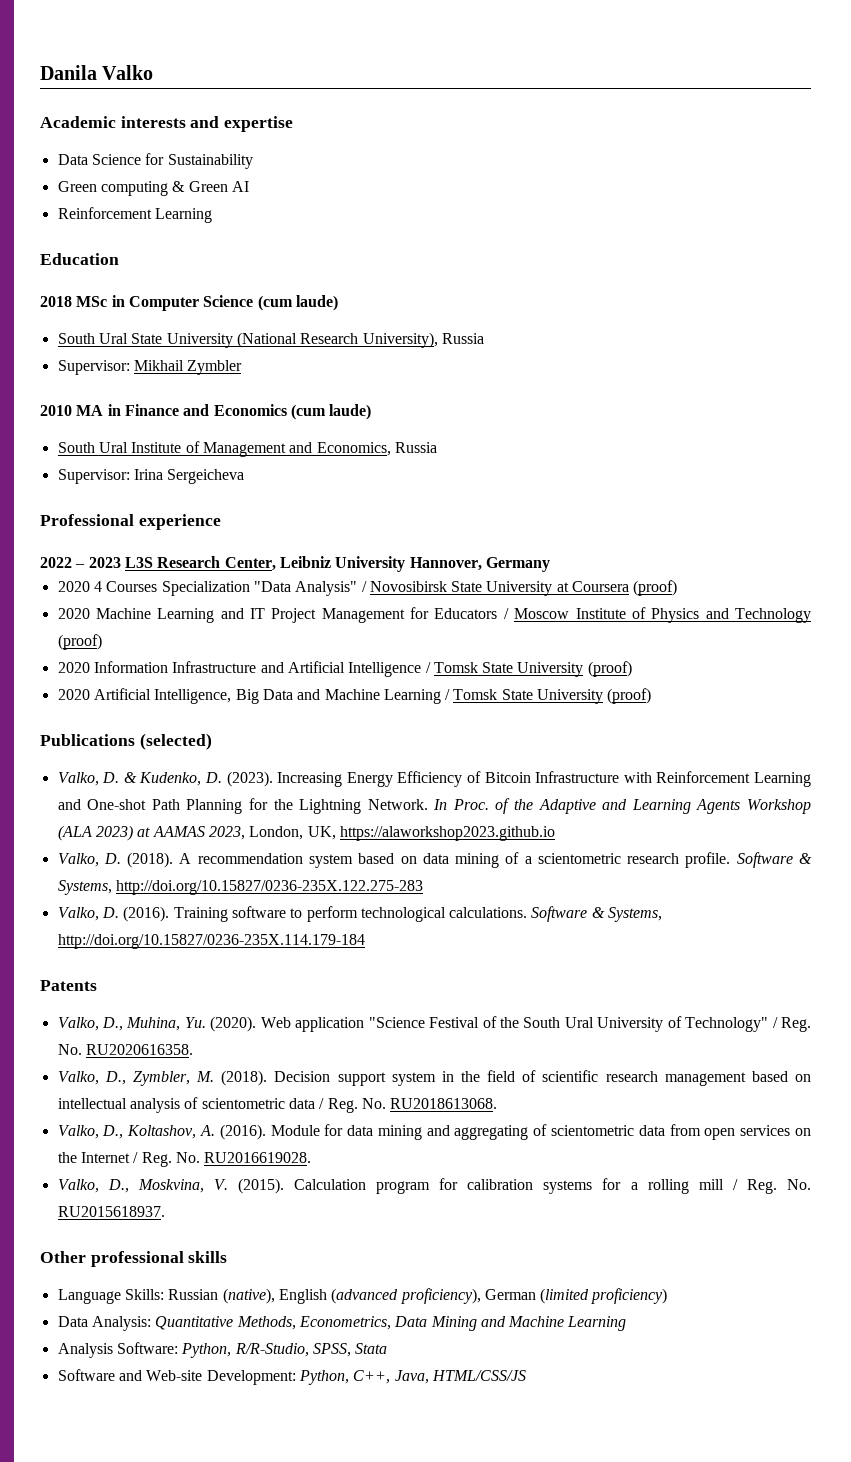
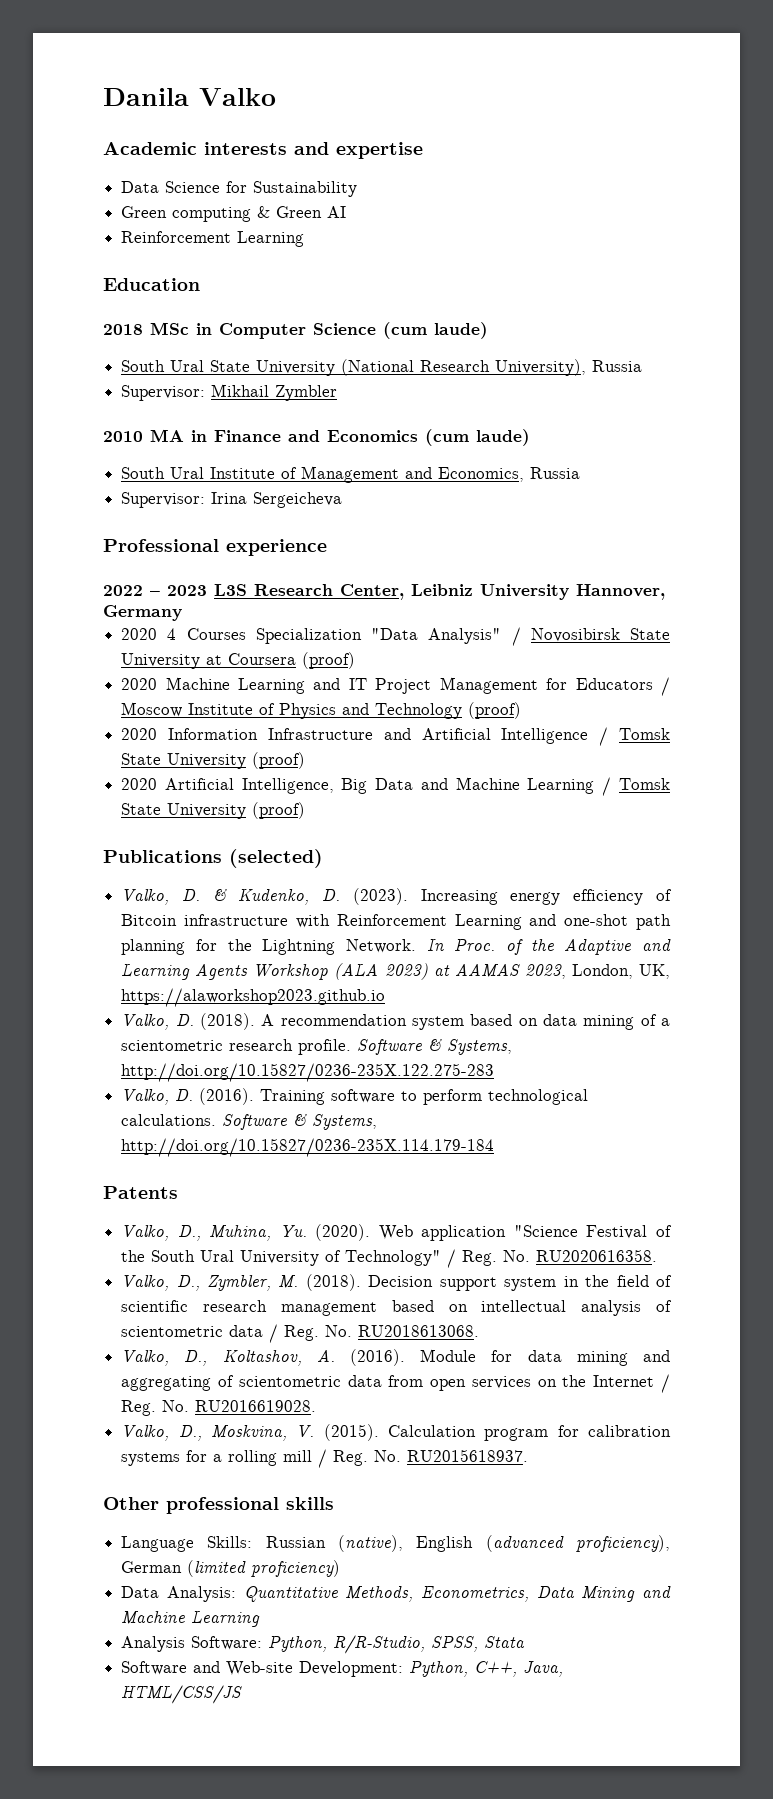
[346,771,463,787] Energy Efficiency -> [510,889,644,905] energy efficiency
[535,771,620,783] Infrastructure -> [183,914,288,926] infrastructure
[87,799,243,814] One-shot Path Planning -> [564,914,671,930] [121,939,186,955] one-shot path planning

